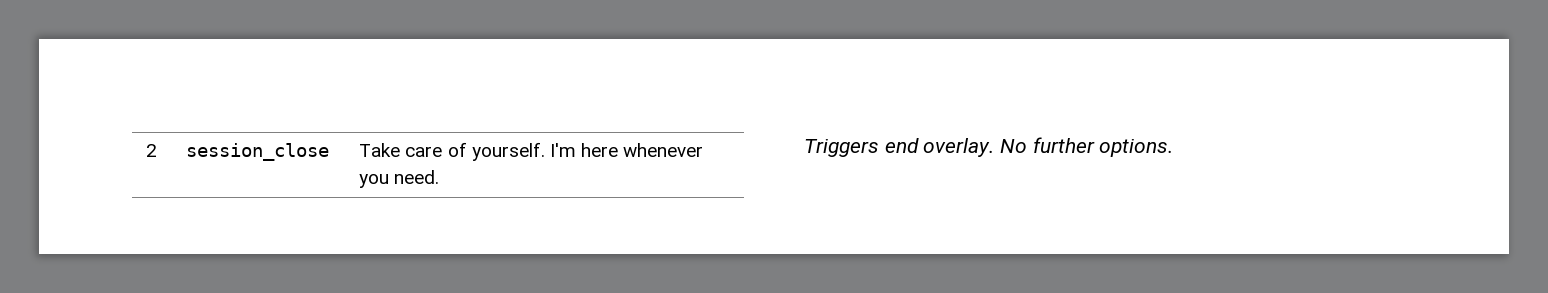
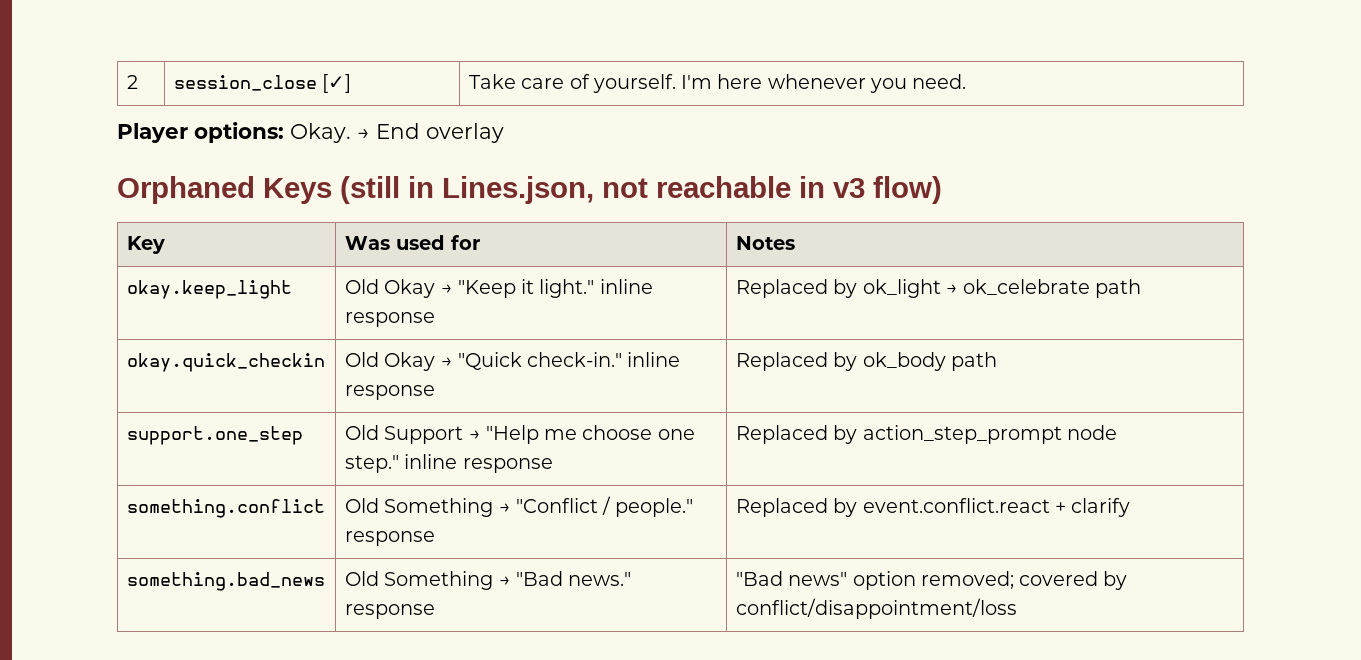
(330, 152) none -> [322,74,352,93] [✓]
[804,137,1174,157] Triggers end overlay. No further options. -> [117,122,504,143] [117,176,942,204] [126,236,165,254] [344,235,480,250] [735,236,795,250] [126,280,292,299] [344,279,653,298] [344,312,435,327] [735,279,1142,298] [126,353,325,372] [344,352,681,371] [344,385,435,400] [735,352,997,371] [126,426,303,445] [344,425,695,444] [344,454,553,473] [735,425,1117,444] [126,499,325,518] [344,496,694,517] [344,531,435,546] [735,498,1131,517] [126,572,325,591] [344,571,632,590] [344,604,435,619] [735,571,1128,590] [735,598,1017,619] Player options: Okay. → End overlay // Orphaned Keys (still in Lines.json, not reachable in v3 flow) // Key | Was used for | Notes // okay.keep_light | Old Okay → "Keep it light." inline response | Replaced by ok_light → ok_celebrate path // okay.quick_checkin | Old Okay → "Quick check-in." inline response | Replaced by ok_body path // support.one_step | Old Support → "Help me choose one step." inline response | Replaced by action_step_prompt node // something.conflict | Old Something → "Conflict / people." response | Replaced by event.conflict.react + clarify // something.bad_news | Old Something → "Bad news." response | "Bad news" option removed; covered by conflict/disappointment/loss

